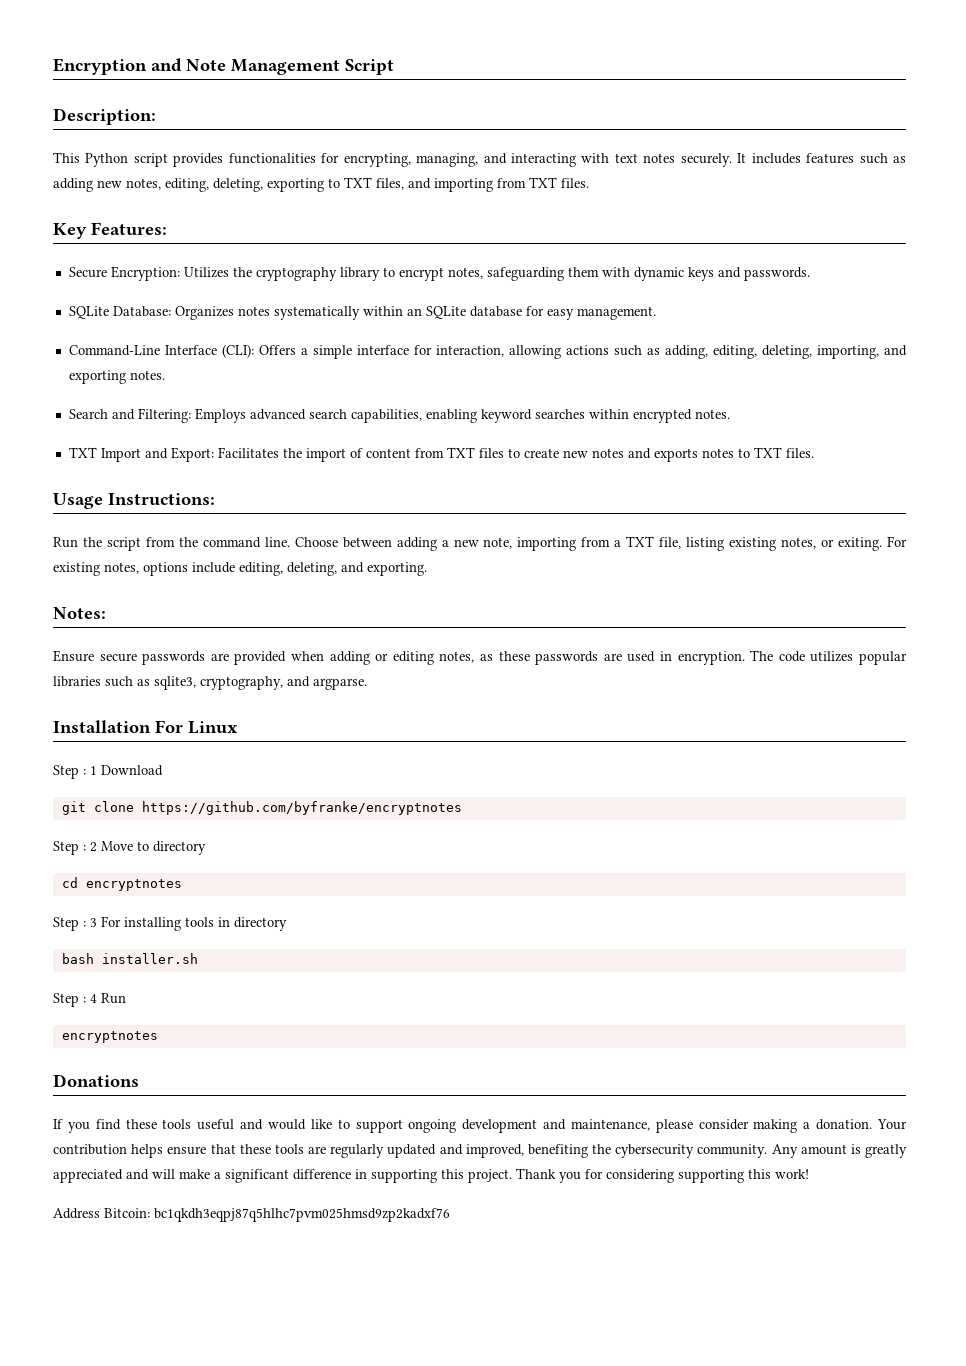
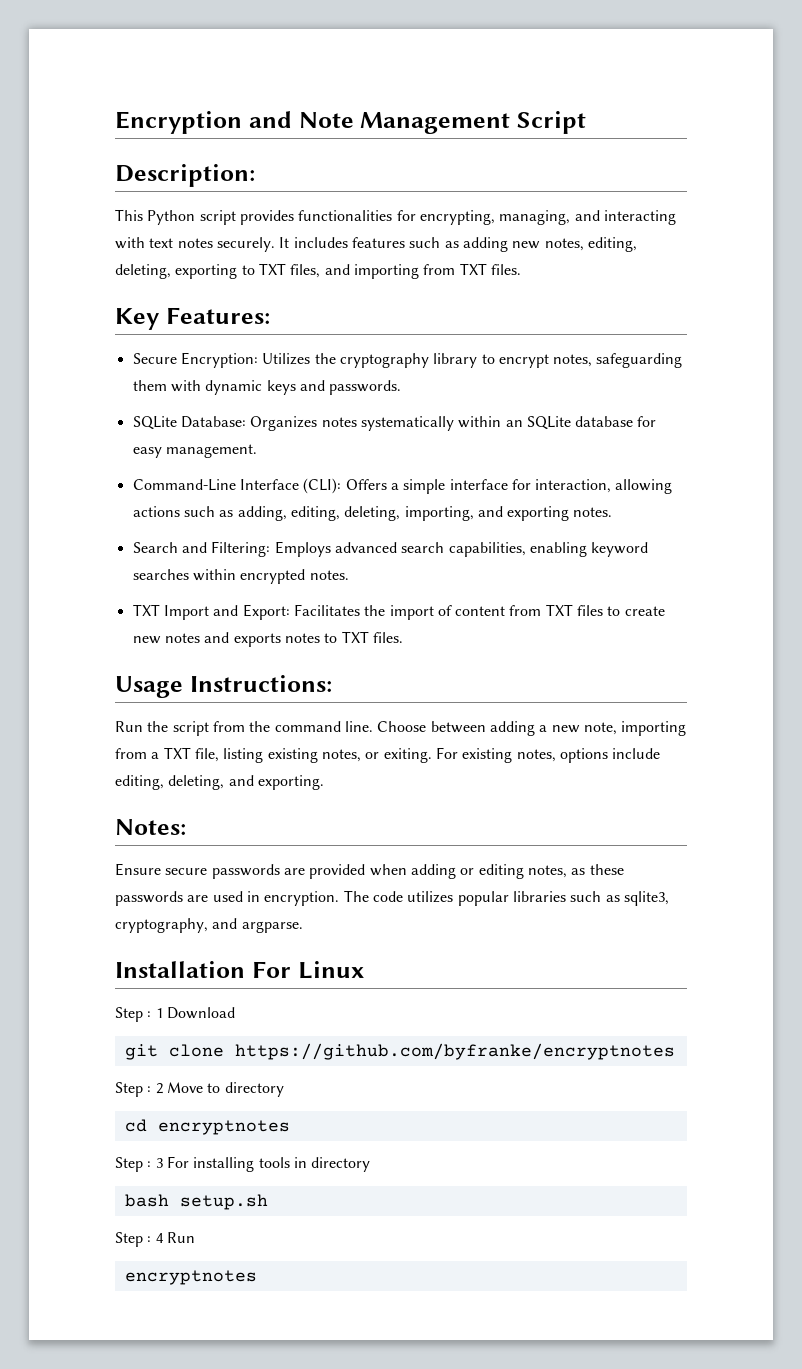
[101,953,198,964] installer.sh -> [179,1194,268,1210] setup.sh
[53,1074,139,1087] [53,1119,908,1133] [53,1144,907,1158] [53,1168,809,1183] [53,1208,450,1222] // Donations // If you find these tools useful and would like to support ongoing development and maintenance, please consider making a donation. Your contribution helps ensure that these tools are regularly updated and improved, benefiting the cybersecurity community. Any amount is greatly appreciated and will make a significant difference in supporting this project. Thank you for considering supporting this work! // Address Bitcoin: bc1qkdh3eqpj87q5hlhc7pvm025hmsd9zp2kadxf76 -> (257, 1277) none

